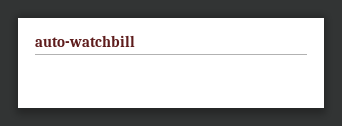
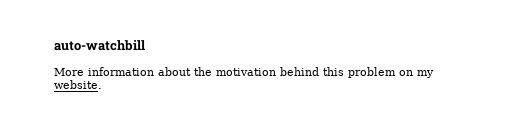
(135, 41) none -> [54,67,434,78] [54,80,102,89] // More information about the motivation behind this problem on my website.

